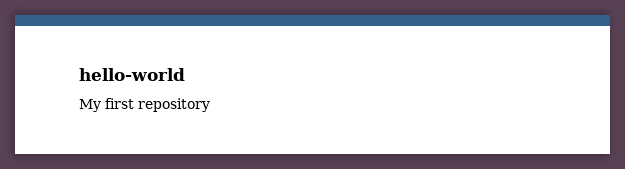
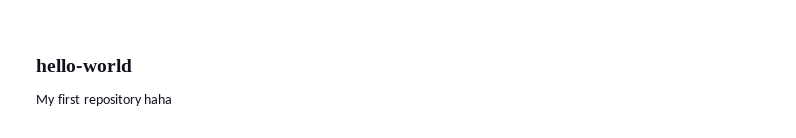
(210, 105) none -> [144,94,173,104] haha

